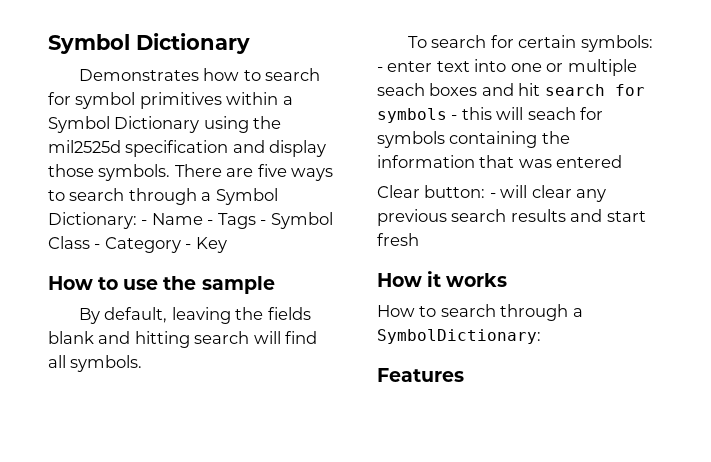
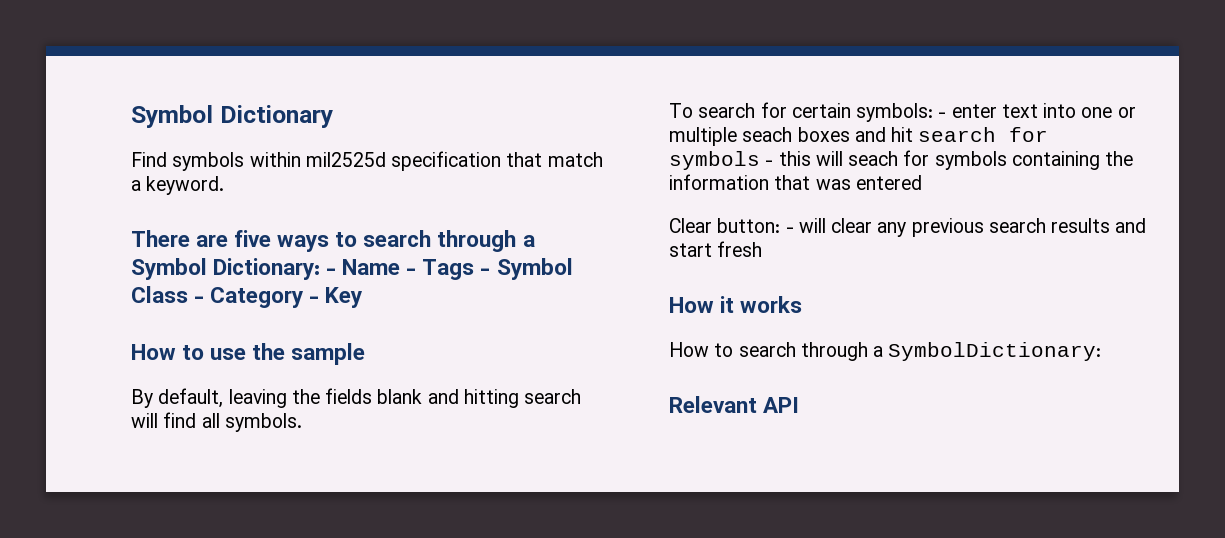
[78,68,321,81] [48,92,293,109] [48,116,282,133] [48,140,327,157] [48,164,171,181] Demonstrates how to search for symbol primitives within a Symbol Dictionary using the mil2525d specification and display those symbols. -> [131,151,603,171] [131,176,225,195] Find symbols within mil2525d specification that match a keyword. //
[377,368,464,382] Features -> [669,396,800,413] Relevant API

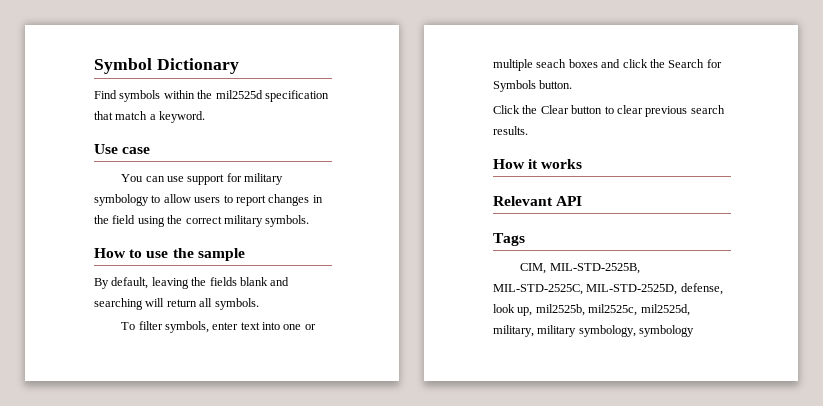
(301, 159) none -> [197,90,213,99] the
[131,230,535,252] [131,258,573,280] [131,286,363,308] There are five ways to search through a Symbol Dictionary: - Name - Tags - Symbol Class - Category - Key -> [94,144,151,154] [121,173,284,185] [94,194,323,206] [94,215,310,227] Use case // You can use support for military symbology to allow users to report changes in the field using the correct military symbols.
[463,389,582,408] [131,412,197,428] hitting search will find -> [94,298,197,310] searching will return
[698,102,947,122] search for certain symbols: - -> [138,321,209,333] filter symbols,
[891,127,1049,142] [669,150,1134,170] [669,174,922,190] [669,218,1147,237] [669,241,763,257] [669,296,803,313] [669,342,1102,361] [669,396,800,413] hit search for symbols - this will seach for symbols containing the information that was entered // Clear button: - will clear any previous search results and start fresh // How it works // How to search through a SymbolDictionary: // Relevant API -> [622,59,722,68] [493,80,573,92] [493,105,725,117] [493,126,528,135] [493,159,583,169] [493,196,583,206] [493,233,525,246] [520,263,640,274] [493,283,723,295] [493,304,690,316] [493,325,695,337] click the Search for Symbols button. // Click the Clear button to clear previous search results. // How it works // Relevant API // Tags // CIM, MIL-STD-2525B, MIL-STD-2525C, MIL-STD-2525D, defense, look up, mil2525b, mil2525c, mil2525d, military, military symbology, symbology

